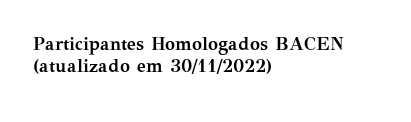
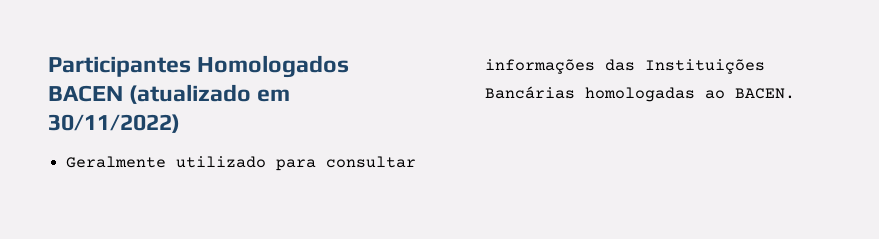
(272, 66) none -> [66,156,417,171] [485,59,766,74] [485,86,796,102] // Geralmente utilizado para consultar informações das Instituições Bancárias homologadas ao BACEN.

